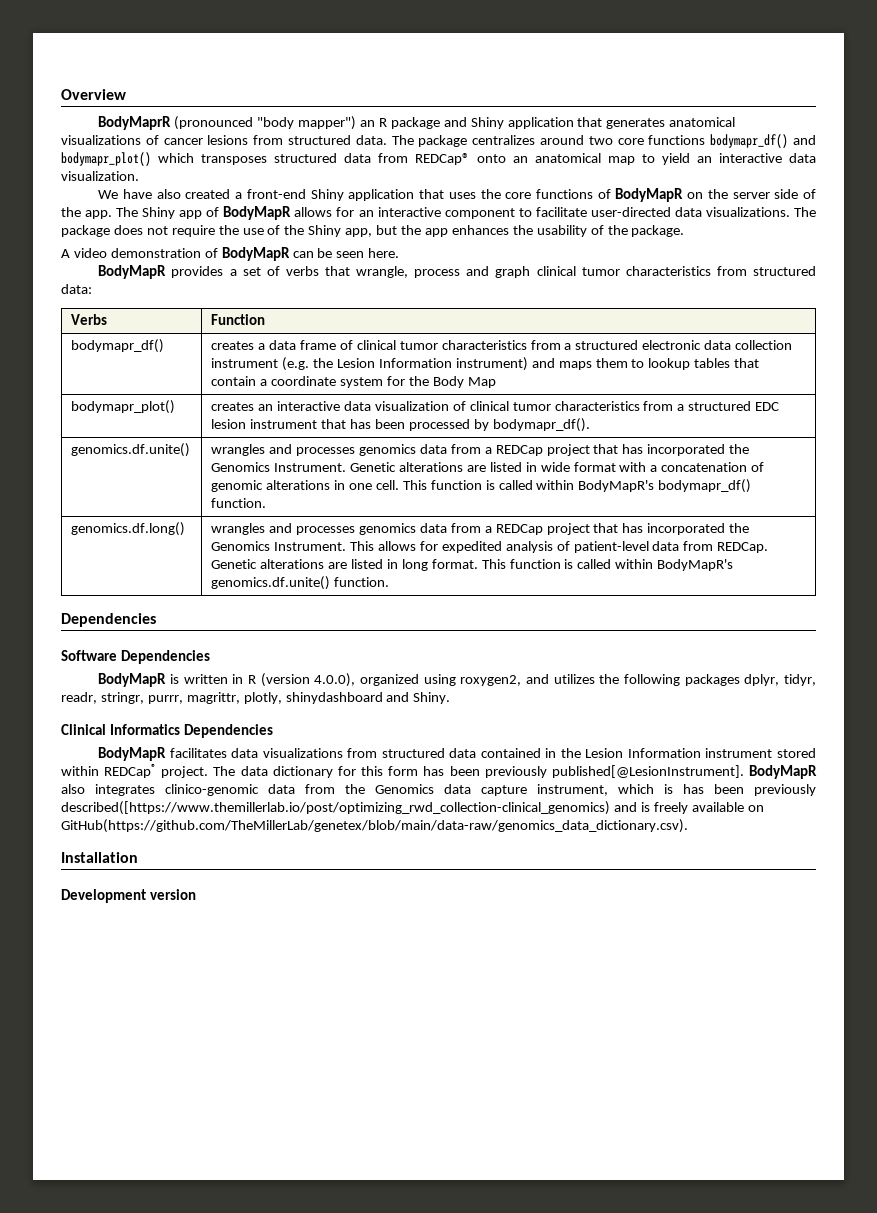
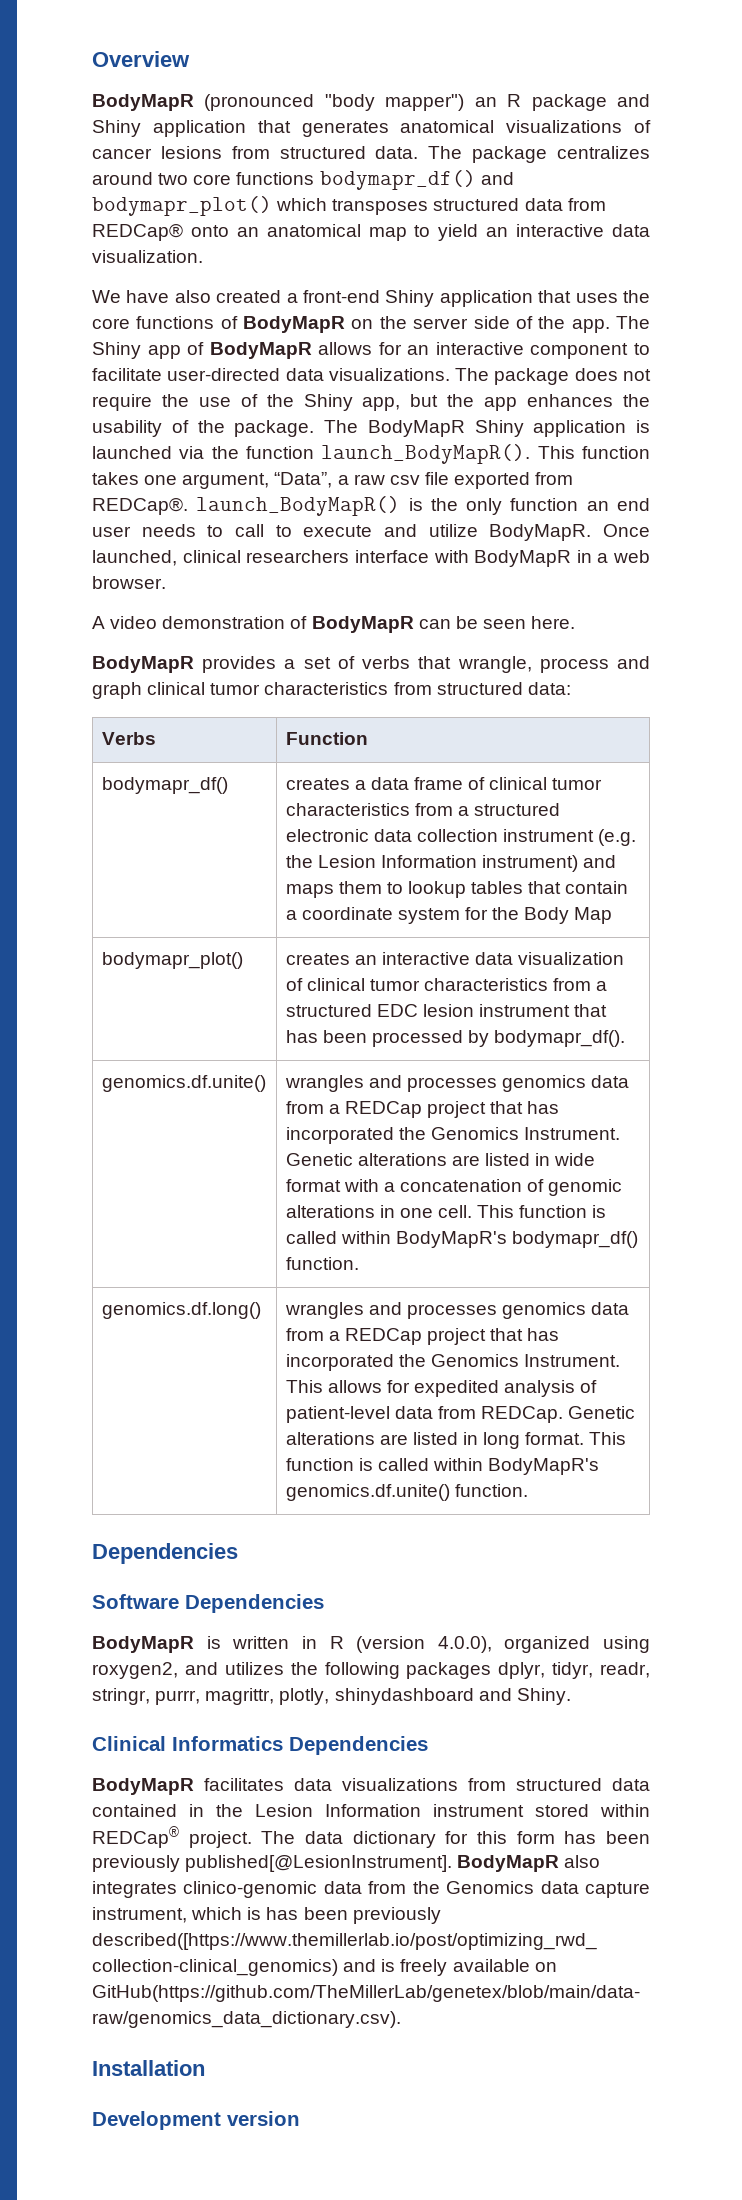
[98,116,172,130] BodyMaprR -> [92,94,194,111] BodyMapR
(685, 231) none -> [324,420,650,437] [92,444,650,464] [92,472,574,489] [92,496,650,516] [92,524,650,541] [92,550,650,567] [92,576,166,589] The BodyMapR Shiny application is launched via the function launch_BodyMapR(). This function takes one argument, “Data”, a raw csv file exported from REDCap®. launch_BodyMapR() is the only function an end user needs to call to execute and utilize BodyMapR. Once launched, clinical researchers interface with BodyMapR in a web browser.

